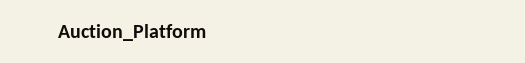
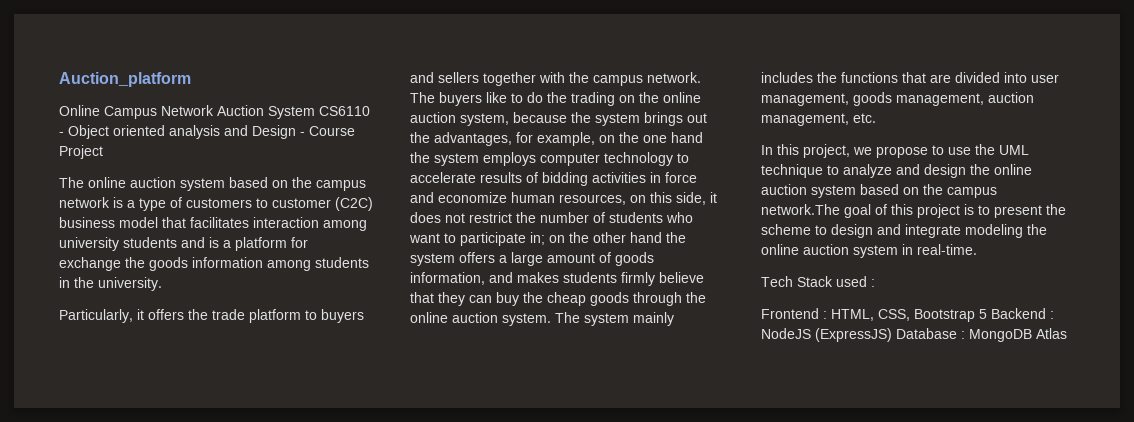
[58,24,206,41] Auction_Platform -> [59,72,191,87] [59,105,370,119] [59,125,355,139] [59,145,103,159] [59,177,366,191] [59,197,373,211] [59,217,367,231] [59,237,308,251] [59,257,369,271] [59,277,162,291] [59,309,364,323] [410,72,701,86] [410,92,701,106] [410,112,707,126] [410,132,703,146] [410,152,689,166] [410,172,697,186] [410,192,717,205] [410,212,693,223] [409,232,686,246] [410,252,654,266] [410,272,704,286] [410,292,706,306] [410,312,674,326] [761,72,1059,83] [761,92,1034,106] [761,113,876,126] [761,144,1029,158] [761,164,1032,178] [761,184,997,198] [761,204,1066,218] [761,224,1047,238] [761,244,977,258] [761,276,875,287] [761,308,1054,322] [761,328,1067,342] Auction_platform // Online Campus Network Auction System CS6110 - Object oriented analysis and Design - Course Project // The online auction system based on the campus network is a type of customers to customer (C2C) business model that facilitates interaction among university students and is a platform for exchange the goods information among students in the university. // Particularly, it offers the trade platform to buyers and sellers together with the campus network. The buyers like to do the trading on the online auction system, because the system brings out the advantages, for example, on the one hand the system employs computer technology to accelerate results of bidding activities in force and economize human resources, on this side, it does not restrict the number of students who want to participate in; on the other hand the system offers a large amount of goods information, and makes students firmly believe that they can buy the cheap goods through the online auction system. The system mainly includes the functions that are divided into user management, goods management, auction management, etc. // In this project, we propose to use the UML technique to analyze and design the online auction system based on the campus network.The goal of this project is to present the scheme to design and integrate modeling the online auction system in real-time. // Tech Stack used : // Frontend : HTML, CSS, Bootstrap 5 Backend : NodeJS (ExpressJS) Database : MongoDB Atlas

